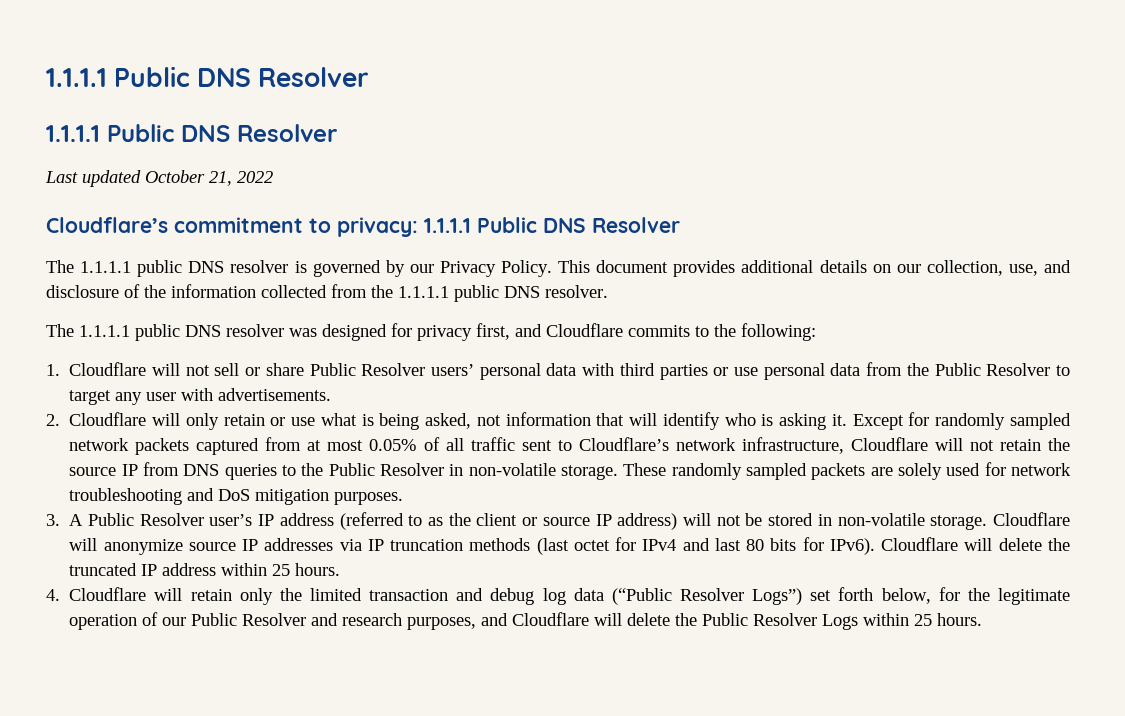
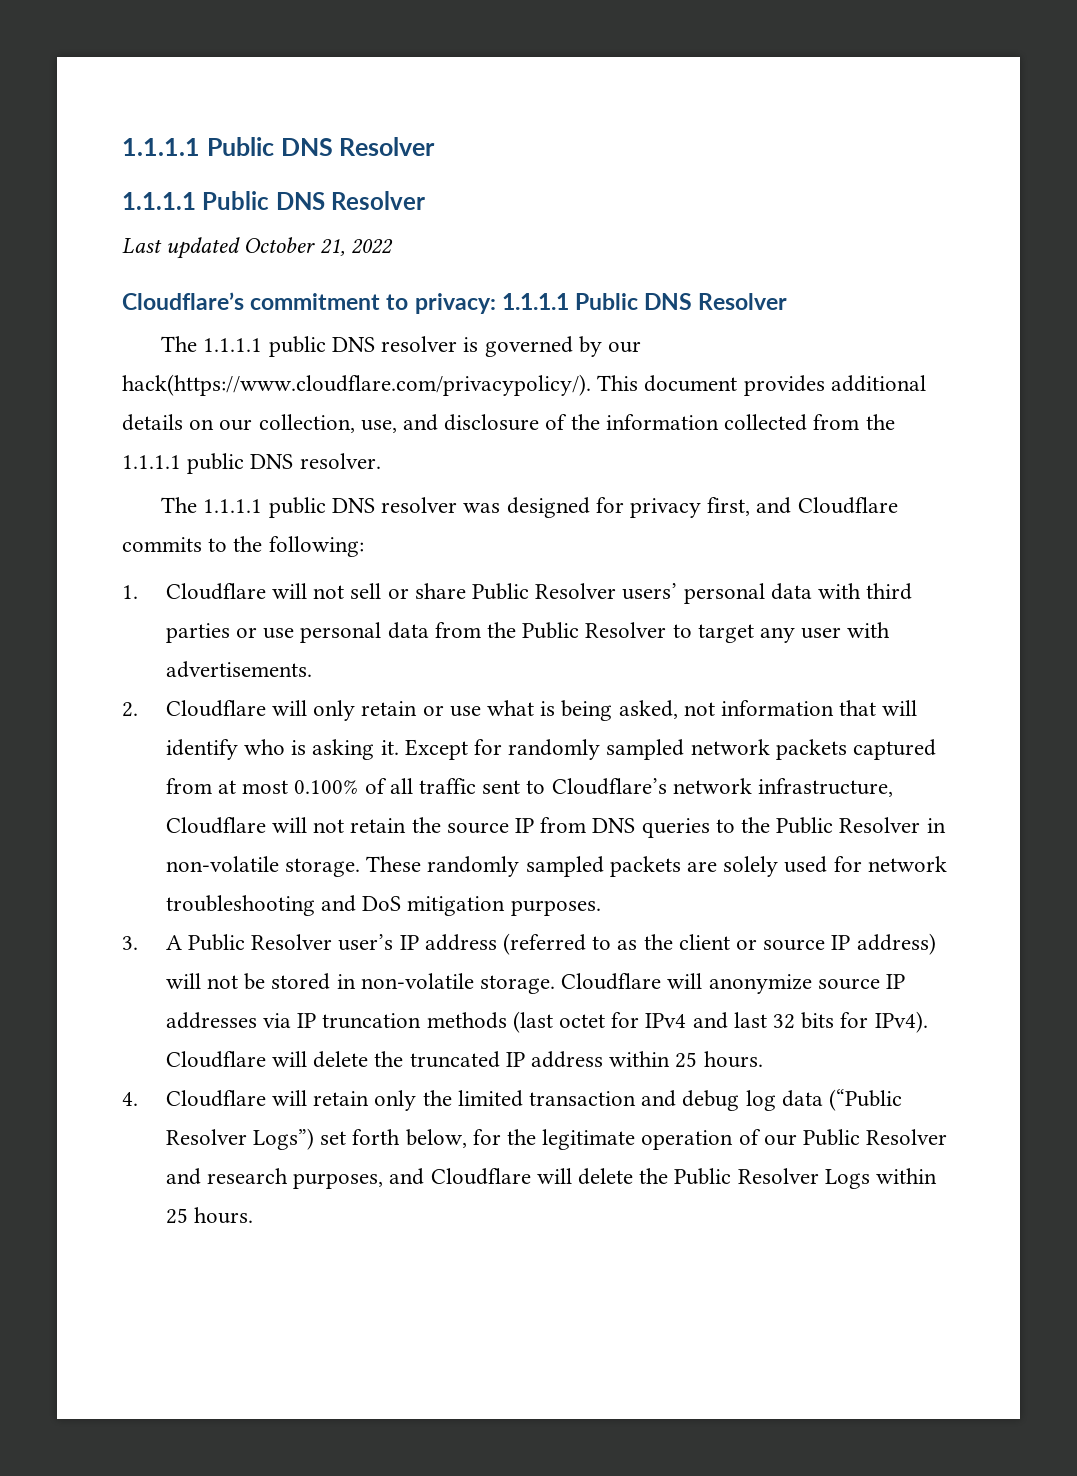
[439,260,553,277] Privacy Policy. -> [122,374,591,396] hack(https://www.cloudflare.com/privacypolicy/).
[369,439,417,451] 0.05% -> [294,780,359,794] 0.100%
[746,539,765,551] 80 -> [772,1014,795,1029] 32
[829,538,875,555] IPv6). -> [874,1011,928,1033] IPv4).

